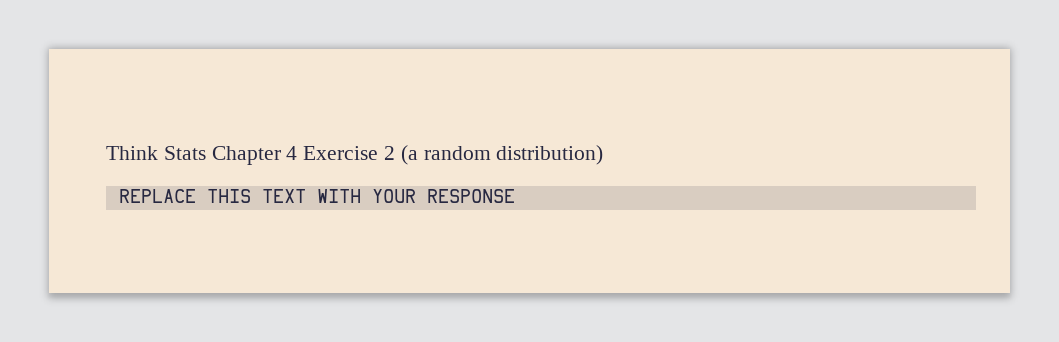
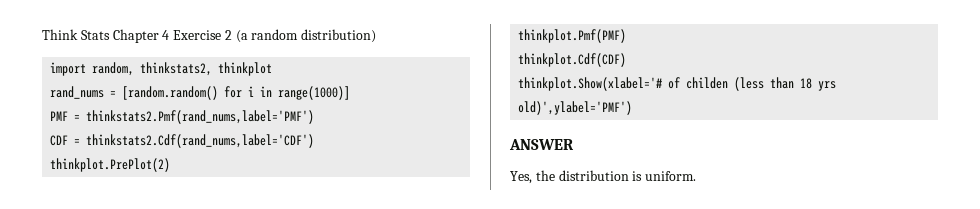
[118,189,515,203] REPLACE THIS TEXT WITH YOUR RESPONSE -> [50,62,273,76] [50,86,351,100] [50,110,315,124] [50,134,315,148] [50,158,171,172] [518,29,627,43] [518,53,627,67] [518,77,837,91] [518,101,633,115] [509,139,574,150] [510,170,697,184] import random, thinkstats2, thinkplot // rand_nums = [random.random() for i in range(1000)] // PMF = thinkstats2.Pmf(rand_nums,label='PMF') // CDF = thinkstats2.Cdf(rand_nums,label='CDF') // thinkplot.PrePlot(2) // thinkplot.Pmf(PMF) // thinkplot.Cdf(CDF) // thinkplot.Show(xlabel='# of childen (less than 18 yrs old)',ylabel='PMF') // ANSWER // Yes, the distribution is uniform.

